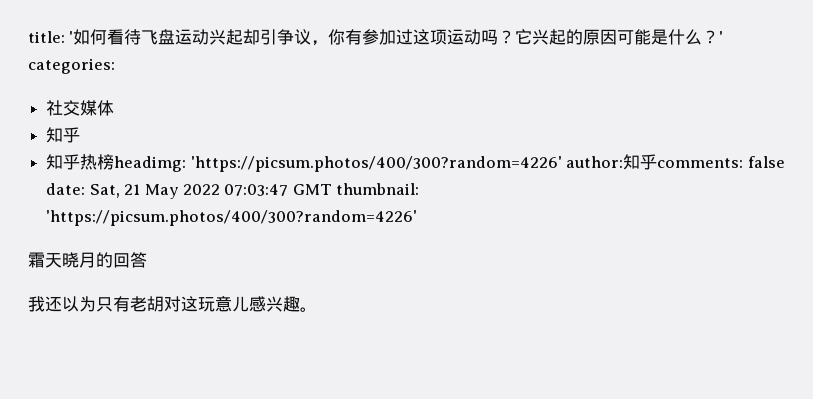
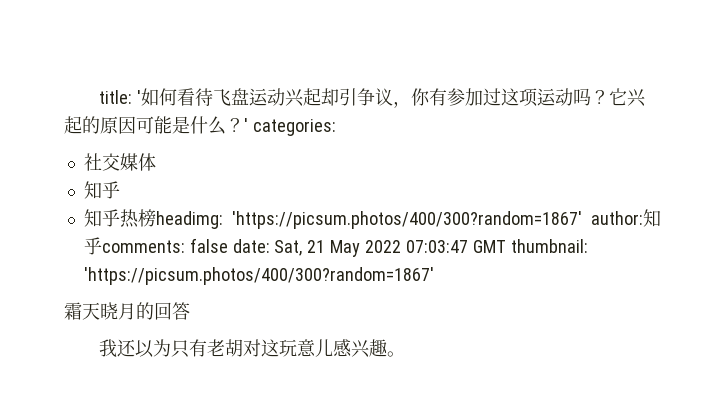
[190,156,562,172] 'https://picsum.photos/400/300?random=4226' -> [231,211,582,229] 'https://picsum.photos/400/300?random=1867'
[46,210,418,226] 'https://picsum.photos/400/300?random=4226' -> [83,267,434,285] 'https://picsum.photos/400/300?random=1867'

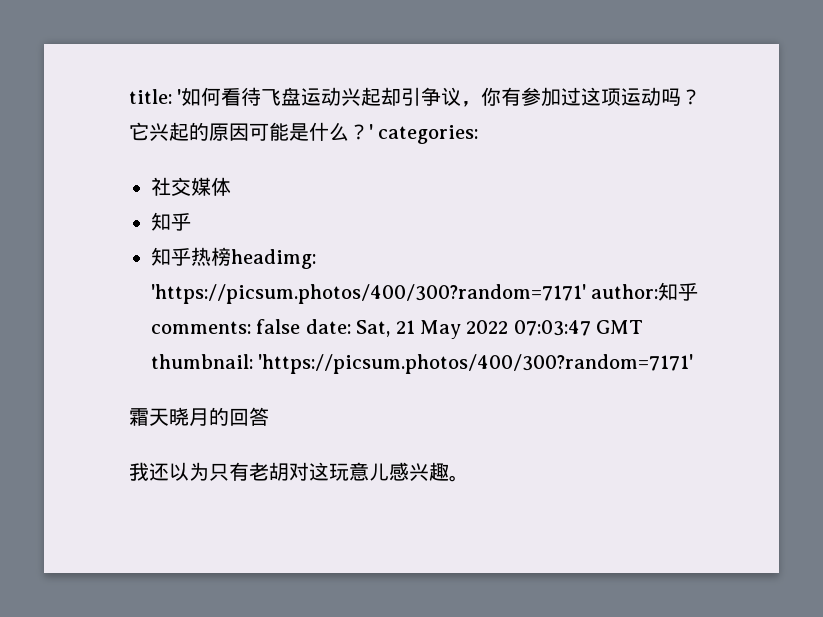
[231,211,582,229] 'https://picsum.photos/400/300?random=1867' -> [151,284,586,304] 'https://picsum.photos/400/300?random=7171'
[83,267,434,285] 'https://picsum.photos/400/300?random=1867' -> [258,354,694,374] 'https://picsum.photos/400/300?random=7171'

